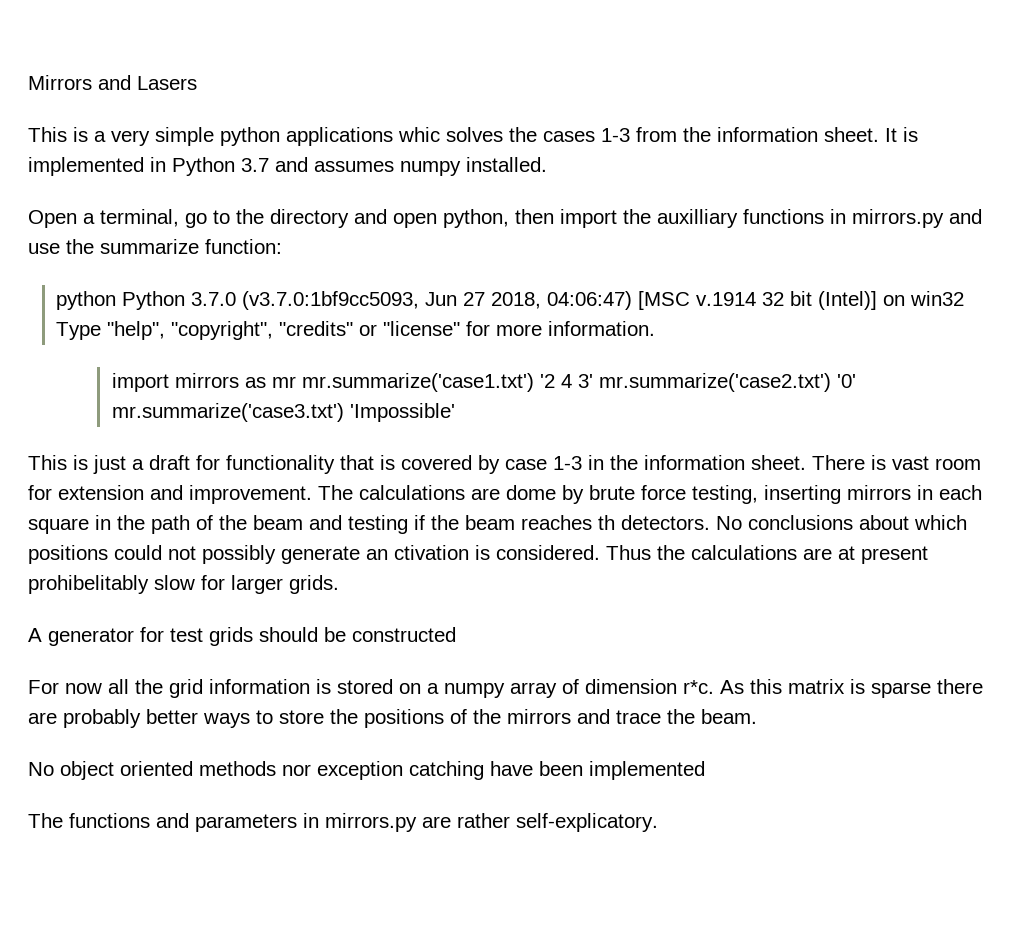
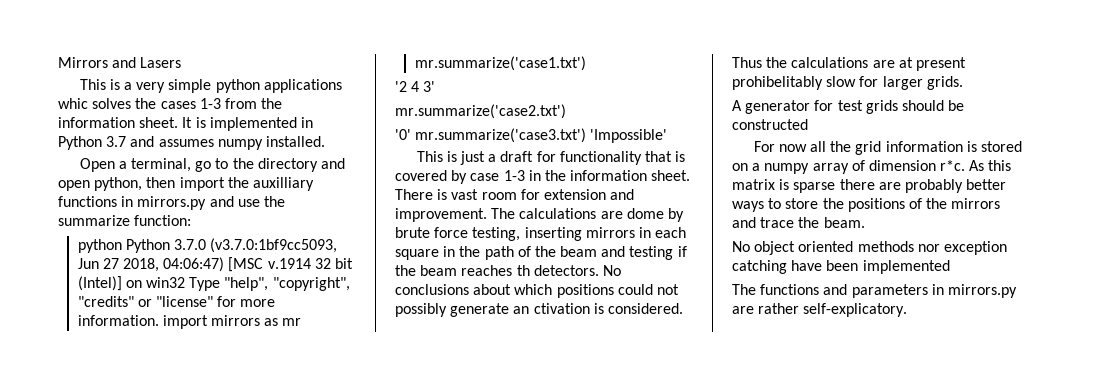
(655, 328) // -> (159, 320) none
(534, 382) none -> (586, 63) //
(593, 381) none -> (436, 86) //
(831, 382) none -> (566, 111) //

